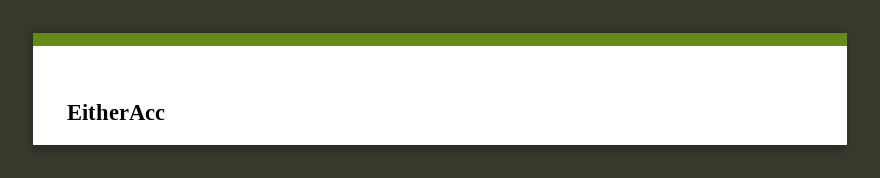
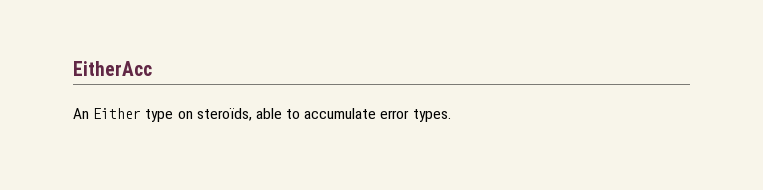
(165, 112) none -> [73,108,451,122] // An Either type on steroïds, able to accumulate error types.

